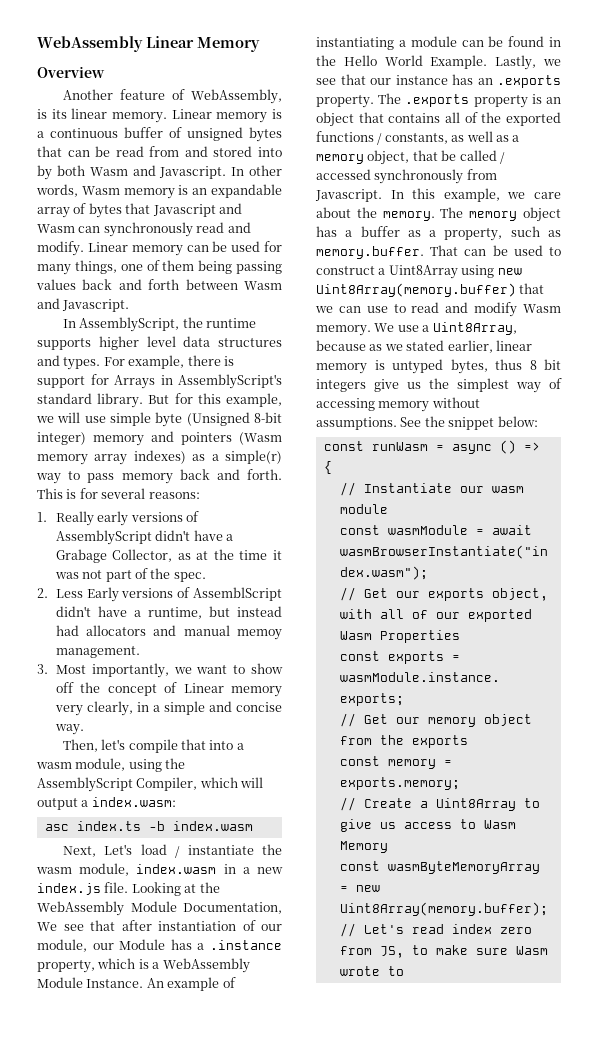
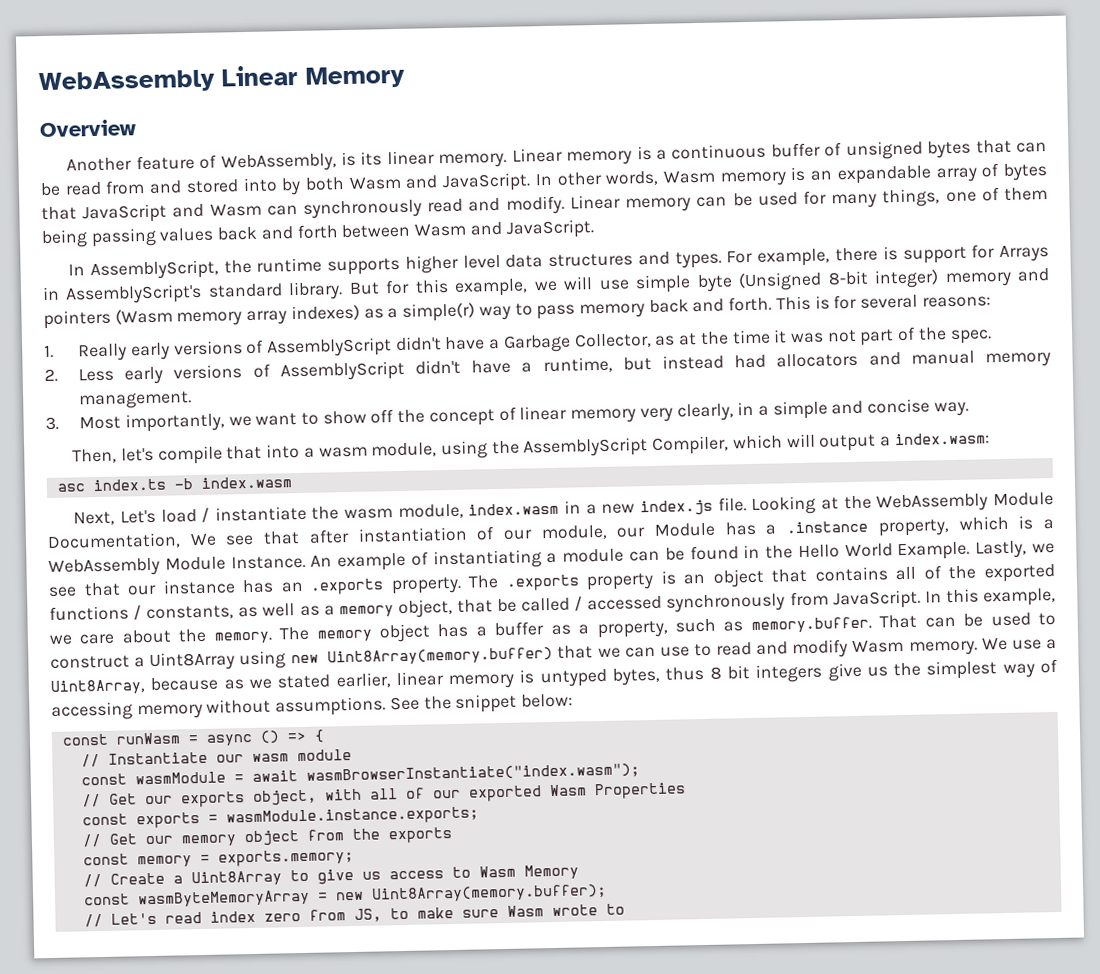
[159,166,227,179] Javascript. -> [442,172,532,193] JavaScript.
[152,204,216,217] Javascript -> [82,203,168,224] JavaScript
[62,299,130,312] Javascript. -> [505,219,595,239] JavaScript.
[55,549,107,563] Grabage -> [502,334,571,353] Garbage
[86,587,282,602] Early versions of AssemblScript -> [124,360,405,385] early versions of AssemblyScript
[236,629,282,640] memoy -> [985,351,1052,368] memory
[183,683,224,693] Linear -> [519,405,568,421] linear
[315,189,382,202] Javascript. -> [832,589,921,610] JavaScript.

